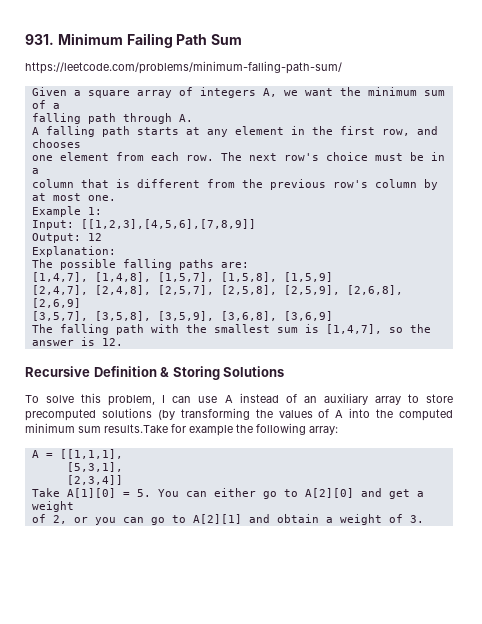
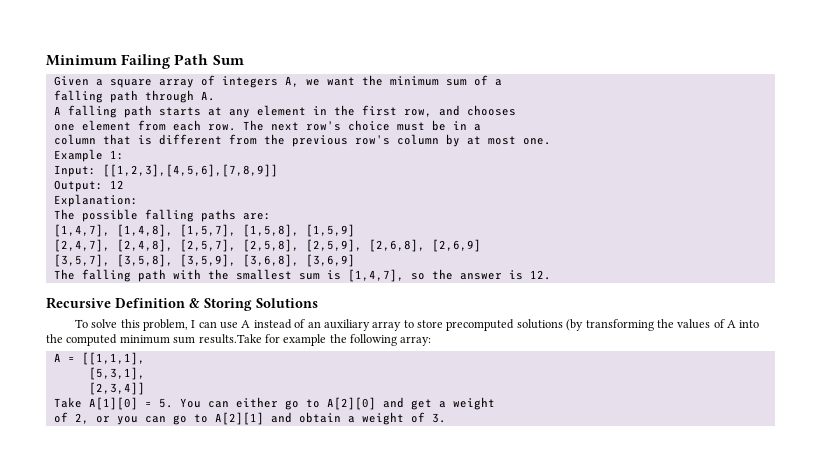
[25,34,54,45] 931. -> (46, 60) none
[25,61,342,74] // https://leetcode.com/problems/minimum-falling-path-sum/ -> (244, 60) none

